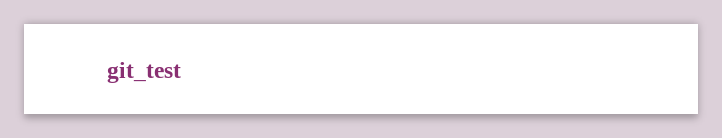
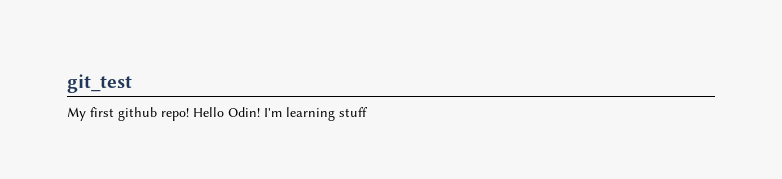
(181, 72) none -> [67,107,368,121] // My first github repo! Hello Odin! I'm learning stuff

